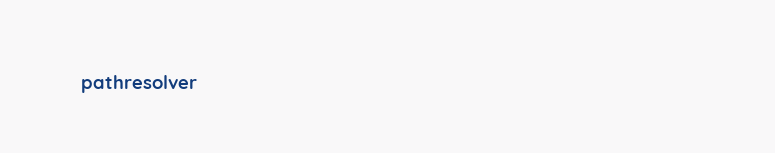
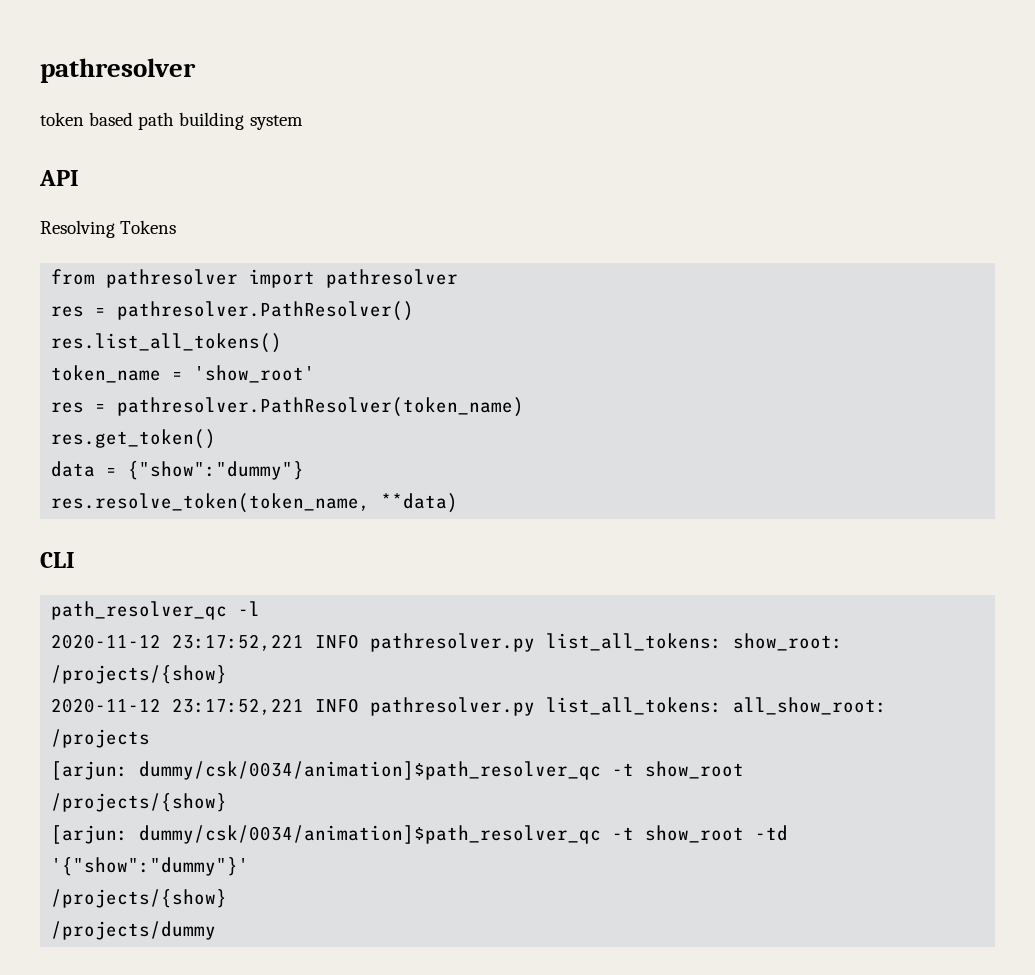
[81,75,197,93] pathresolver -> [40,58,196,83] [40,112,303,130] [39,170,79,186] [40,220,177,238] [51,269,459,288] [51,301,415,321] [51,333,283,353] [51,365,316,383] [51,397,525,417] [51,429,217,449] [51,461,305,480] [51,493,459,513] [40,552,75,568] [51,601,261,620] [51,633,844,652] [51,665,228,684] [51,697,888,716] [51,729,151,748] [51,761,745,780] [51,793,228,812] [51,825,789,844] [51,857,250,876] [51,889,228,908] [51,921,217,940] pathresolver // token based path building system // API // Resolving Tokens // from pathresolver import pathresolver // res = pathresolver.PathResolver() // res.list_all_tokens() // token_name = 'show_root' // res = pathresolver.PathResolver(token_name) // res.get_token() // data = {"show":"dummy"} // res.resolve_token(token_name, **data) // CLI // path_resolver_qc -l // 2020-11-12 23:17:52,221 INFO pathresolver.py list_all_tokens: show_root: /projects/{show} // 2020-11-12 23:17:52,221 INFO pathresolver.py list_all_tokens: all_show_root: /projects // [arjun: dummy/csk/0034/animation]$path_resolver_qc -t show_root // /projects/{show} // [arjun: dummy/csk/0034/animation]$path_resolver_qc -t show_root -td '{"show":"dummy"}' // /projects/{show} // /projects/dummy

